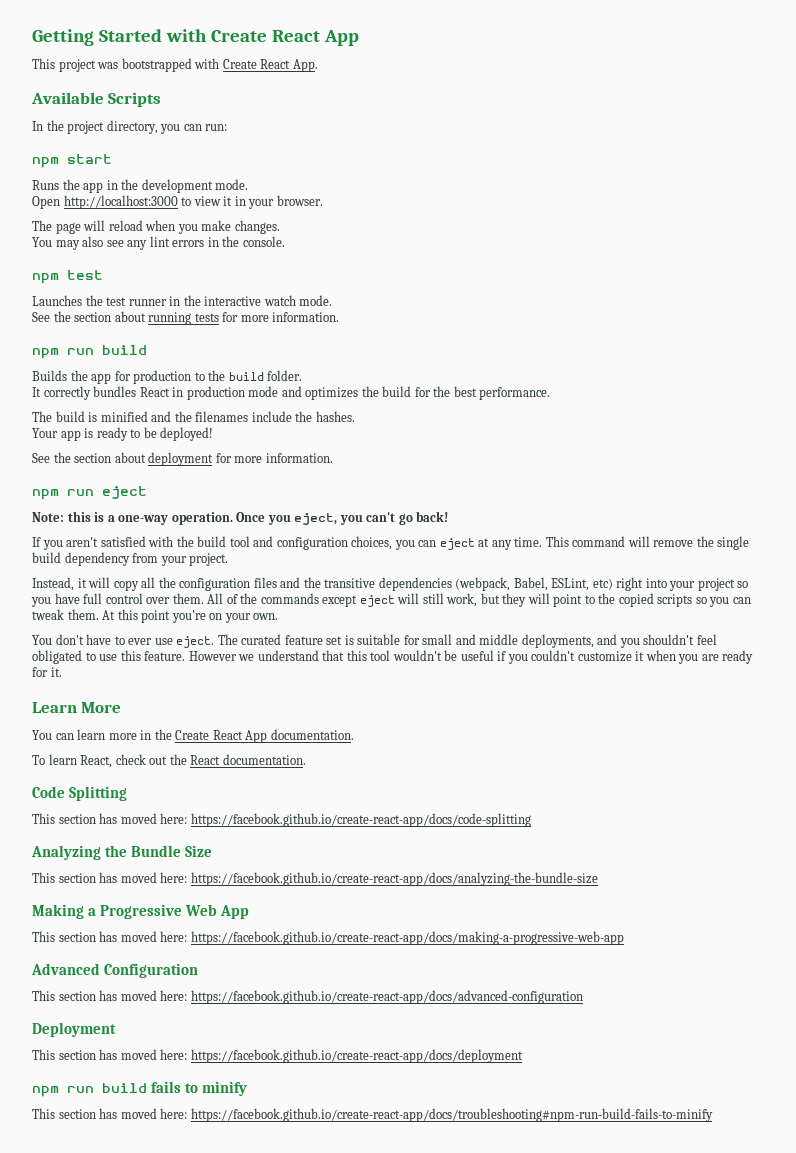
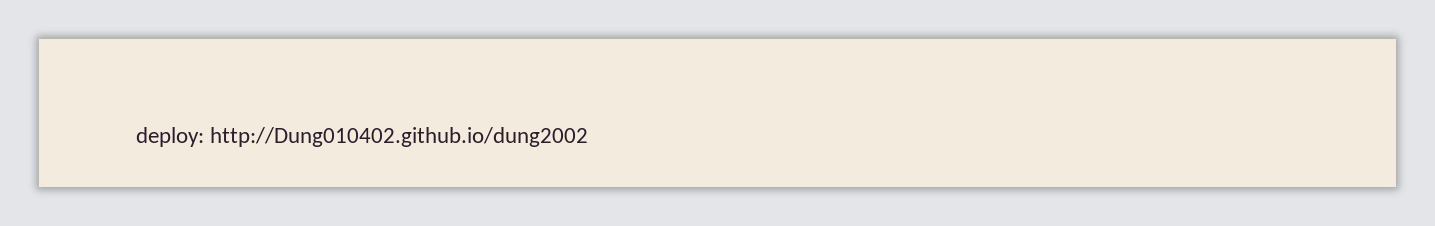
[32,29,359,46] [32,58,318,72] [31,92,162,107] [32,120,228,134] [32,154,112,168] [32,179,249,193] [32,195,323,209] [32,220,280,234] [32,236,285,250] [32,270,103,284] [32,295,333,306] [32,311,340,325] [32,345,147,359] [32,370,303,384] [32,386,551,400] [32,411,355,422] [32,427,214,441] [32,452,333,466] [32,486,147,500] [32,511,449,525] [32,536,750,550] [32,552,229,566] [32,577,749,591] [31,593,751,607] [32,609,279,623] [32,634,717,648] [32,650,754,664] [32,667,62,677] [32,702,122,713] [32,729,354,743] [32,754,306,768] [32,786,127,801] [32,813,531,827] [31,845,212,860] [32,872,598,886] [32,904,249,919] [32,931,624,945] [31,963,198,978] [32,990,583,1004] [32,1022,116,1037] [32,1049,523,1063] [32,1081,247,1097] [32,1108,713,1122] Getting Started with Create React App // This project was bootstrapped with Create React App. // Available Scripts // In the project directory, you can run: // npm start // Runs the app in the development mode. // Open http://localhost:3000 to view it in your browser. // The page will reload when you make changes. // You may also see any lint errors in the console. // npm test // Launches the test runner in the interactive watch mode. // See the section about running tests for more information. // npm run build // Builds the app for production to the build folder. // It correctly bundles React in production mode and optimizes the build for the best performance. // The build is minified and the filenames include the hashes. // Your app is ready to be deployed! // See the section about deployment for more information. // npm run eject // Note: this is a one-way operation. Once you eject, you can't go back! // If you aren't satisfied with the build tool and configuration choices, you can eject at any time. This command will remove the single build dependency from your project. // Instead, it will copy all the configuration files and the transitive dependencies (webpack, Babel, ESLint, etc) right into your project so you have full control over them. All of the commands except eject will still work, but they will point to the copied scripts so you can tweak them. At this point you're on your own. // You don't have to ever use eject. The curated feature set is suitable for small and middle deployments, and you shouldn't feel obligated to use this feature. However we understand that this tool wouldn't be useful if you couldn't customize it when you are ready for it. // Learn More // You can learn more in the Create React App documentation. // To learn React, check out the React documentation. // Code Splitting // This section has moved here: https://facebook.github.io/create-react-app/docs/code-splitting // Analyzing the Bundle Size // This section has moved here: https://facebook.github.io/create-react-app/docs/analyzing-the-bundle-size // Making a Progressive Web App // This section has moved here: https://facebook.github.io/create-react-app/docs/making-a-progressive-web-app // Advanced Configuration // This section has moved here: https://facebook.github.io/create-react-app/docs/advanced-configuration // Deployment // This section has moved here: https://facebook.github.io/create-react-app/docs/deployment // npm run build fails to minify // This section has moved here: https://facebook.github.io/create-react-app/docs/troubleshooting#npm-run-build-fails-to-minify -> [136,127,589,147] deploy: http://Dung010402.github.io/dung2002

